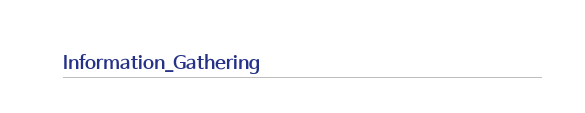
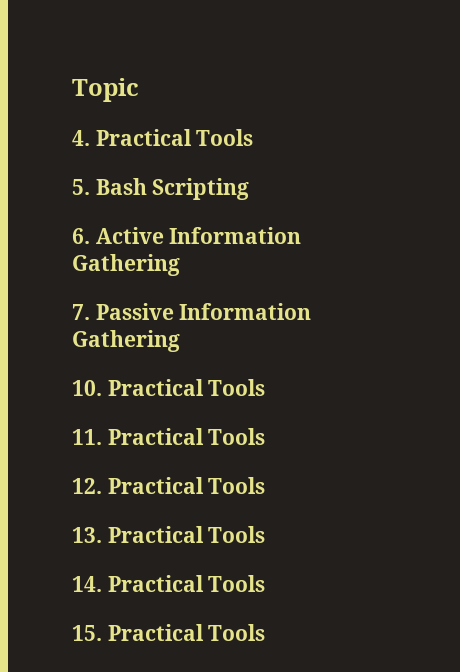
[63,54,260,74] Information_Gathering -> [72,78,139,102] [72,129,254,146] [72,178,250,200] [72,227,302,244] [72,254,180,276] [72,303,312,320] [72,330,180,352] [72,379,266,396] [72,428,266,445] [72,477,266,494] [72,526,266,543] [72,575,266,592] [72,624,266,641] Topic // 4. Practical Tools // 5. Bash Scripting // 6. Active Information Gathering // 7. Passive Information Gathering // 10. Practical Tools // 11. Practical Tools // 12. Practical Tools // 13. Practical Tools // 14. Practical Tools // 15. Practical Tools

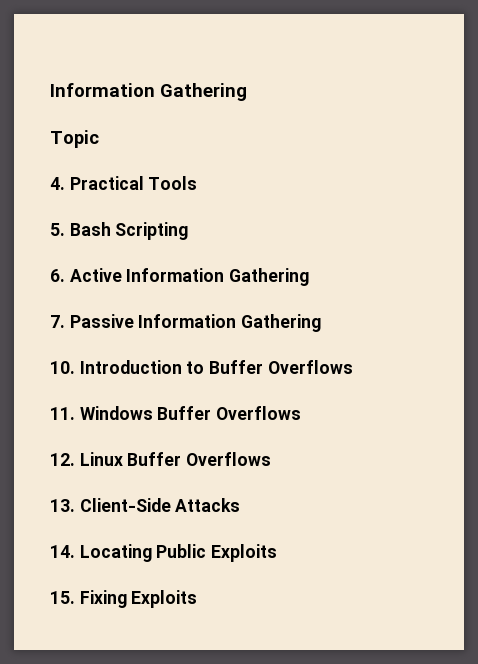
(72, 90) none -> [50,83,247,101] Information Gathering //
[107,379,266,396] [72,428,266,445] [72,477,266,494] Practical Tools // 11. Practical Tools // 12. Practical Tools -> [79,360,353,374] [50,406,302,420] [50,452,272,466] Introduction to Buffer Overflows // 11. Windows Buffer Overflows // 12. Linux Buffer Overflows
[107,526,266,543] Practical Tools -> [79,498,241,512] Client-Side Attacks
[107,575,266,592] Practical Tools -> [79,544,278,562] Locating Public Exploits
[107,624,266,641] Practical Tools -> [79,590,198,608] Fixing Exploits

